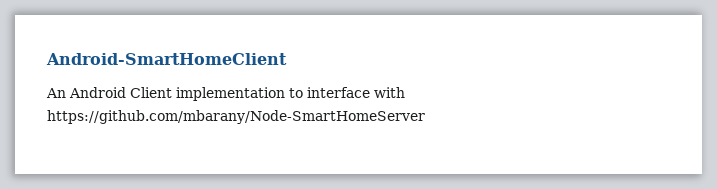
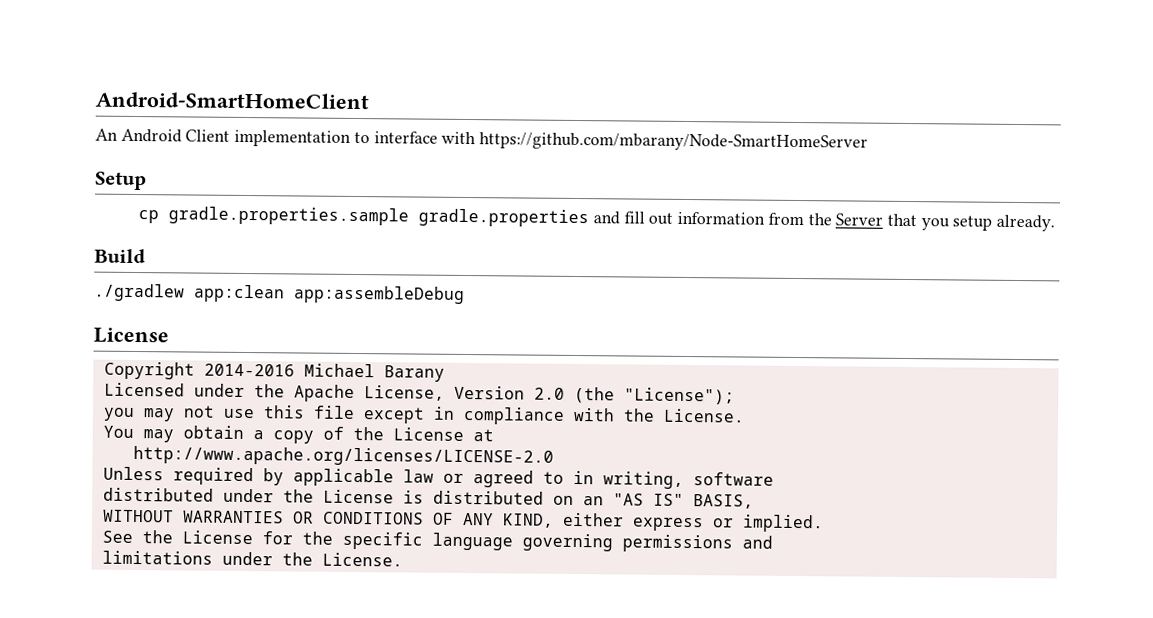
(425, 117) none -> [95,171,147,191] [138,206,1056,232] [94,248,146,264] [94,283,465,304] [93,327,169,344] [103,361,445,382] [103,382,735,405] [102,405,745,425] [102,425,494,444] [132,445,554,467] [102,466,774,489] [102,487,754,509] [102,509,824,533] [101,530,773,553] [101,550,403,567] // Setup // cp gradle.properties.sample gradle.properties and fill out information from the Server that you setup already. // Build // ./gradlew app:clean app:assembleDebug // License // Copyright 2014-2016 Michael Barany // Licensed under the Apache License, Version 2.0 (the "License"); // you may not use this file except in compliance with the License. // You may obtain a copy of the License at // http://www.apache.org/licenses/LICENSE-2.0 // Unless required by applicable law or agreed to in writing, software // distributed under the License is distributed on an "AS IS" BASIS, // WITHOUT WARRANTIES OR CONDITIONS OF ANY KIND, either express or implied. // See the License for the specific language governing permissions and // limitations under the License.

